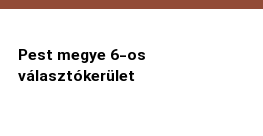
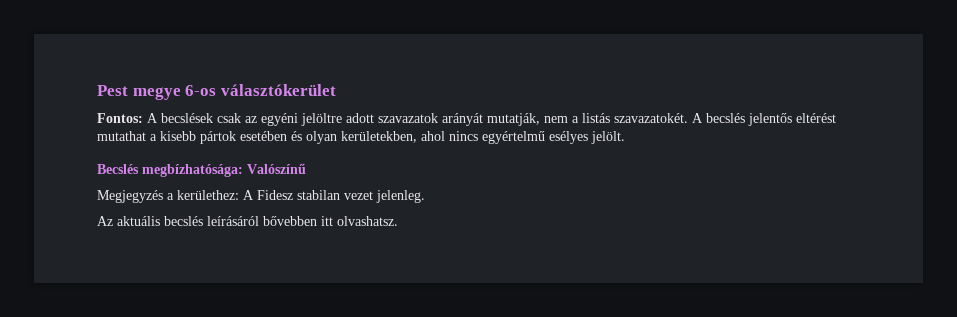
(135, 75) none -> [97,113,836,126] [97,131,625,144] [97,163,306,177] [97,190,425,203] [97,216,398,226] // Fontos: A becslések csak az egyéni jelöltre adott szavazatok arányát mutatják, nem a listás szavazatokét. A becslés jelentős eltérést mutathat a kisebb pártok esetében és olyan kerületekben, ahol nincs egyértelmű esélyes jelölt. // Becslés megbízhatósága: Valószínű // Megjegyzés a kerülethez: A Fidesz stabilan vezet jelenleg. // Az aktuális becslés leírásáról bővebben itt olvashatsz.

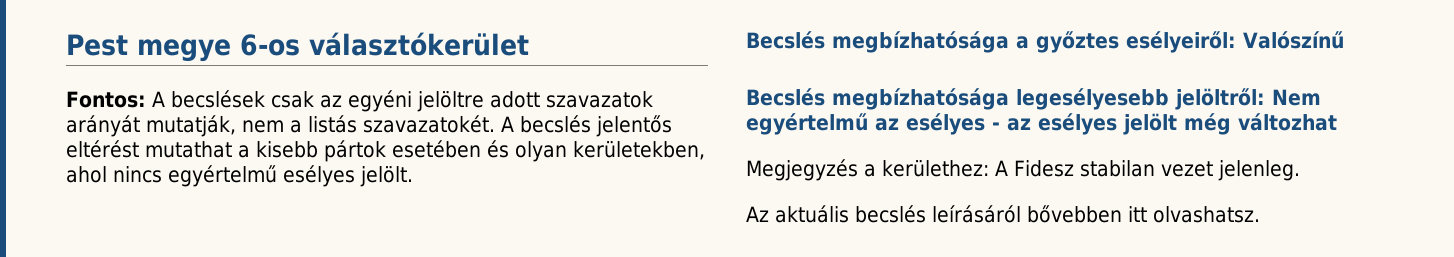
[142,163,306,177] megbízhatósága: Valószínű -> [832,31,1344,53] [746,88,1321,110] [746,113,1337,135] megbízhatósága a győztes esélyeiről: Valószínű // Becslés megbízhatósága legesélyesebb jelöltről: Nem egyértelmű az esélyes - az esélyes jelölt még változhat

